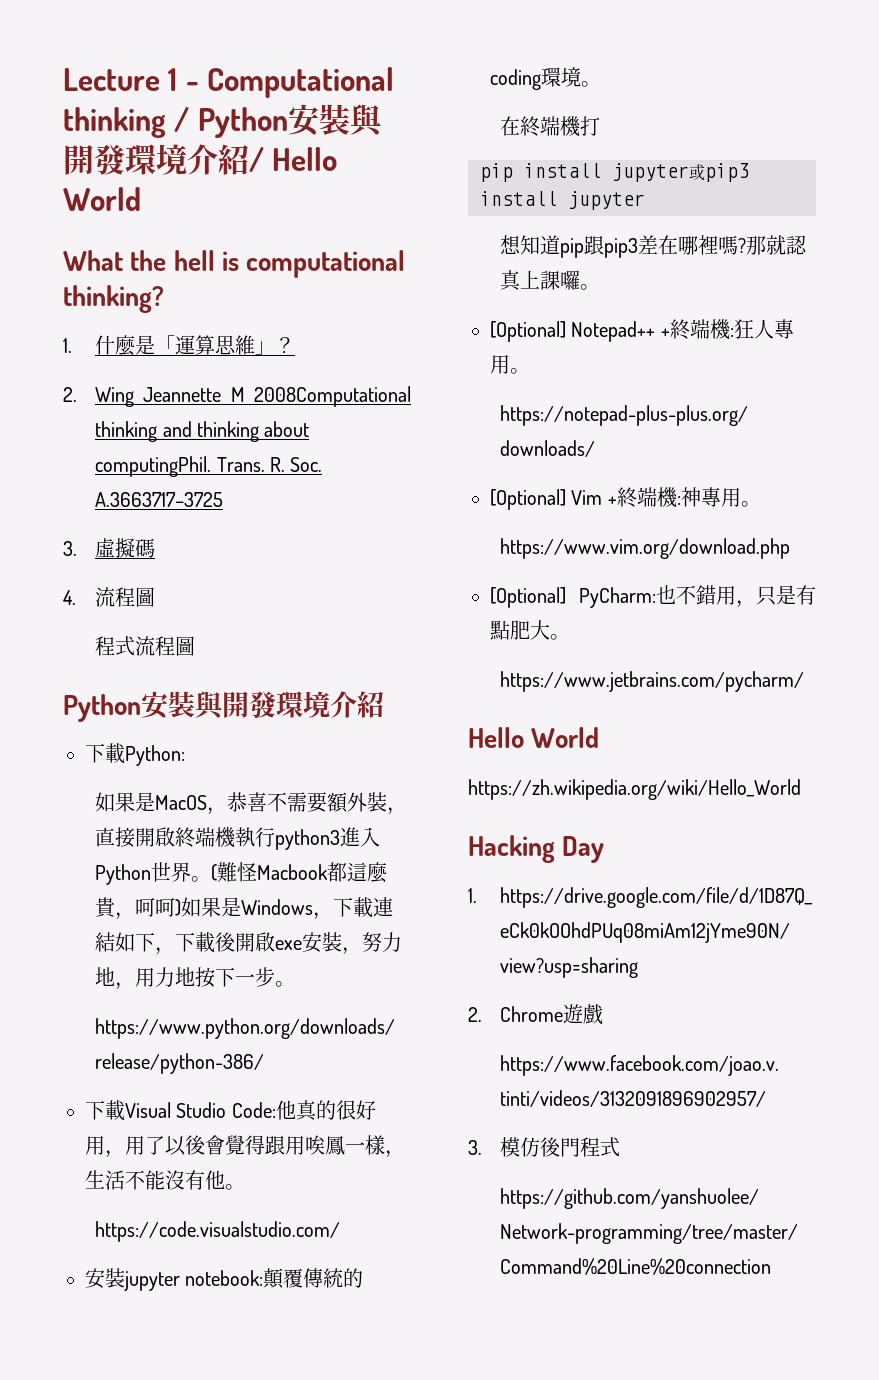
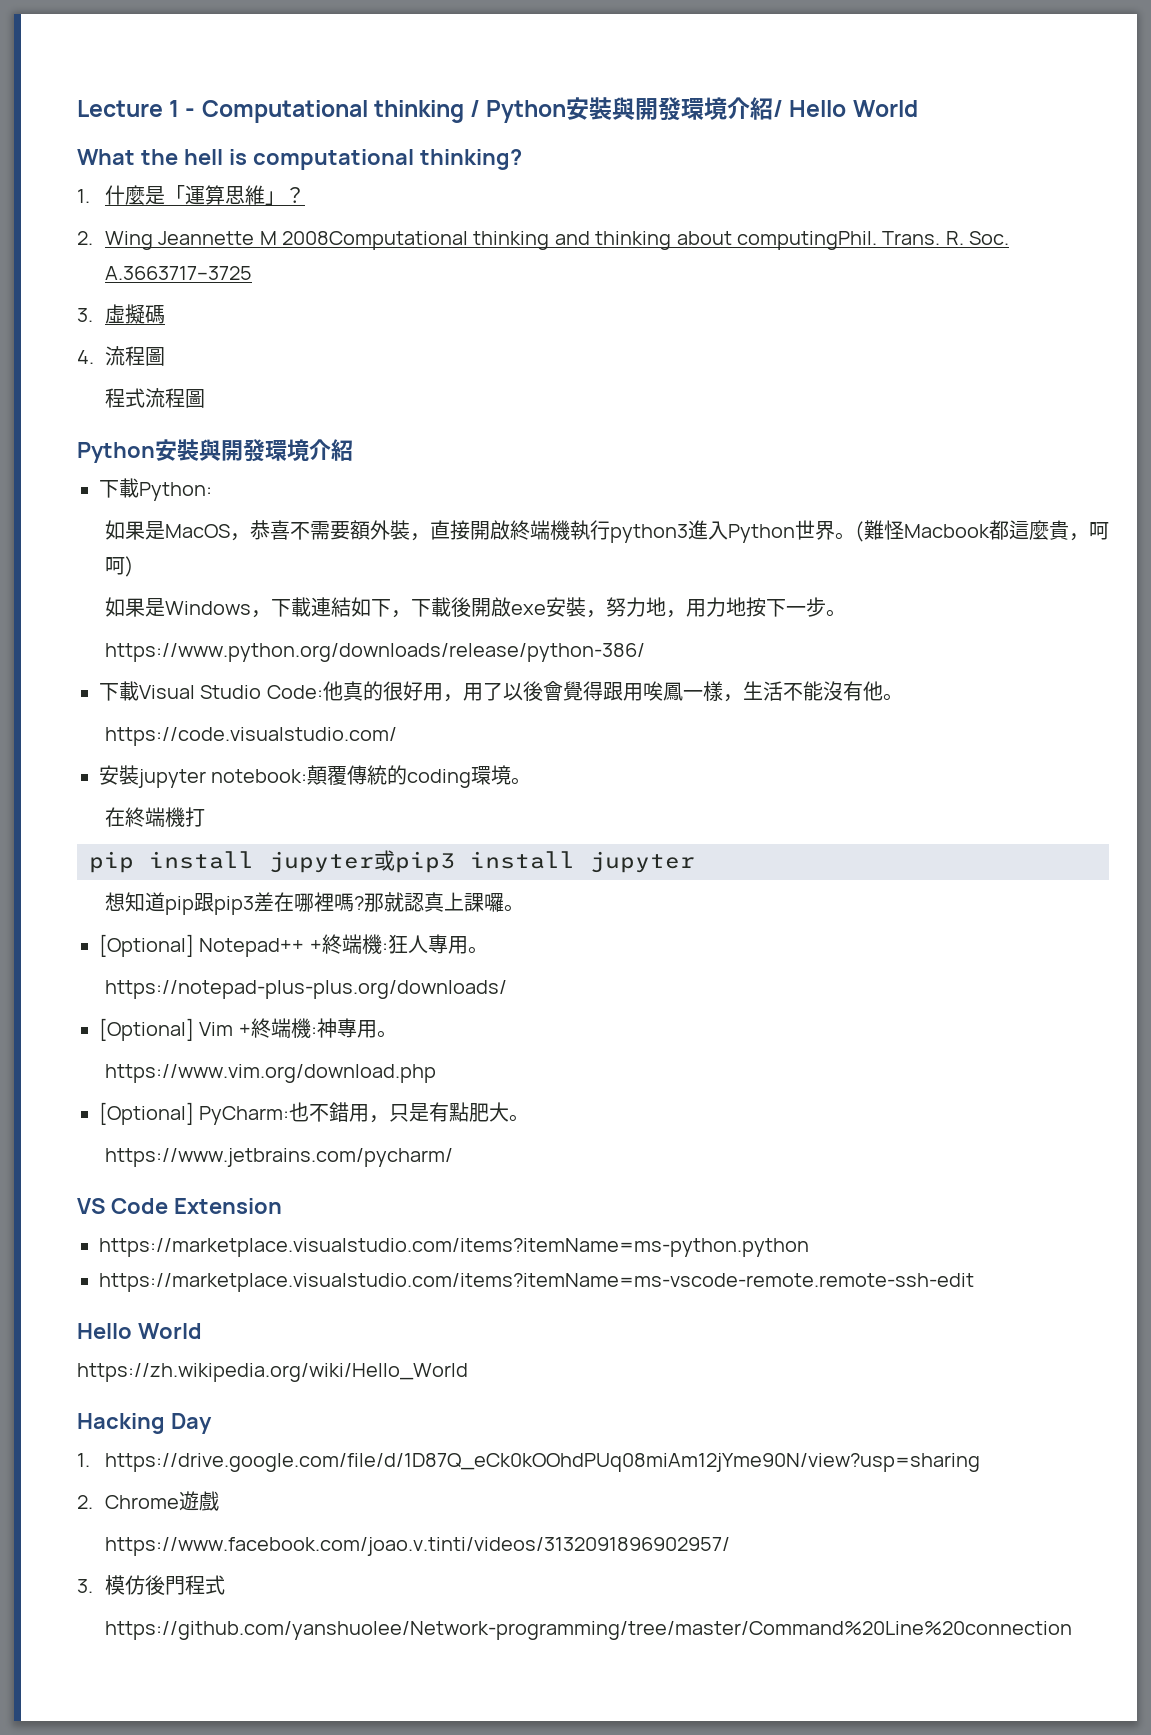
(182, 907) none -> (134, 566) //
(805, 681) none -> [77,1198,282,1214] [99,1238,809,1257] [99,1273,974,1292] // VS Code Extension // https://marketplace.visualstudio.com/items?itemName=ms-python.python // https://marketplace.visualstudio.com/items?itemName=ms-vscode-remote.remote-ssh-edit

